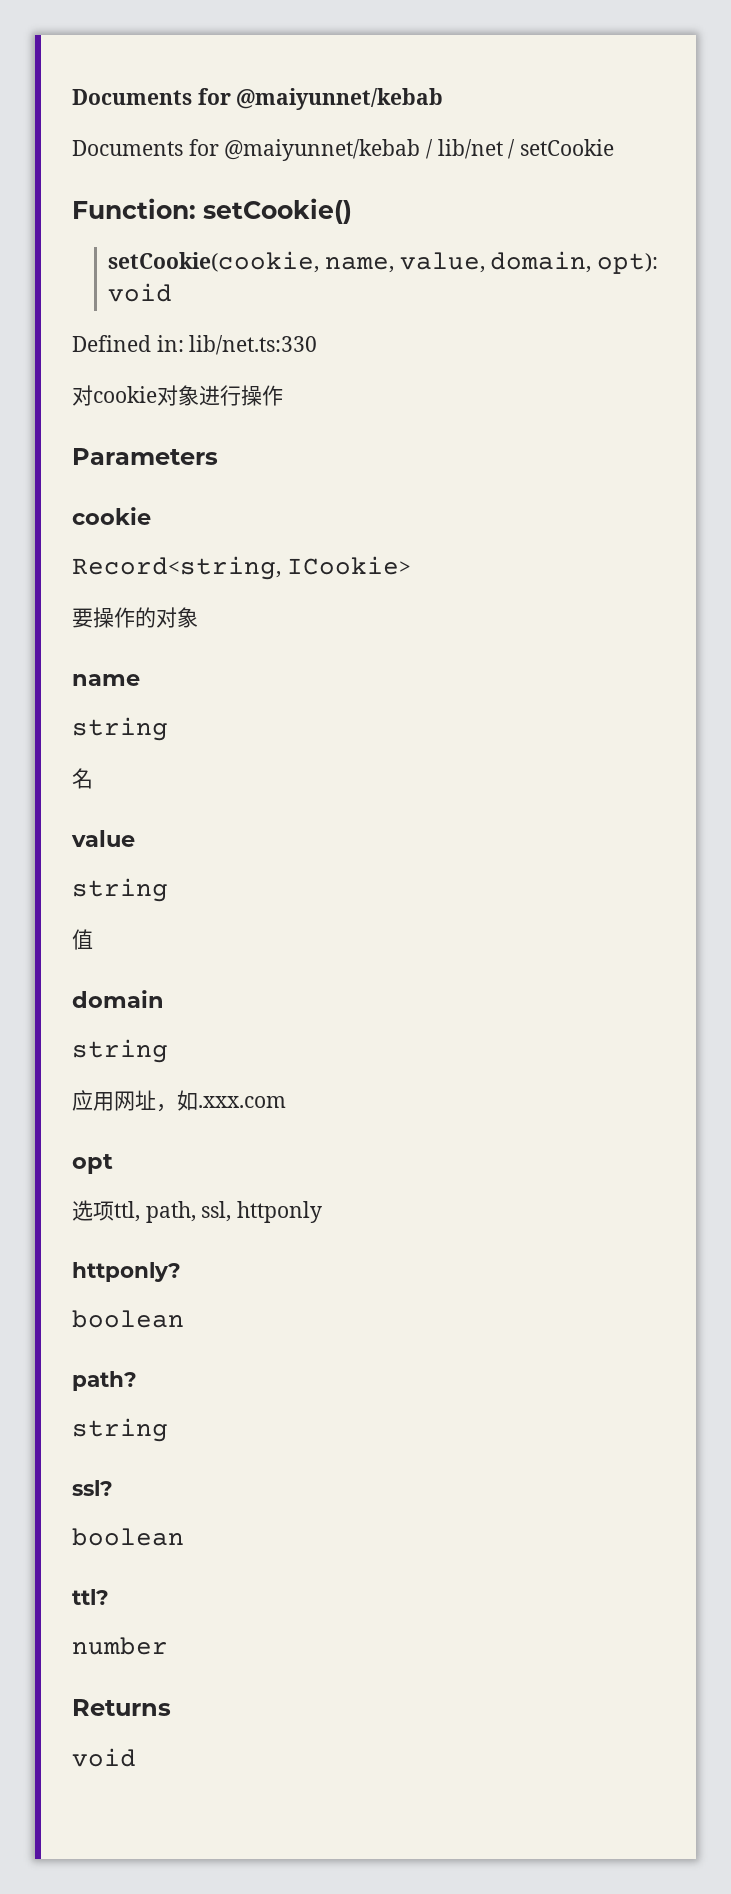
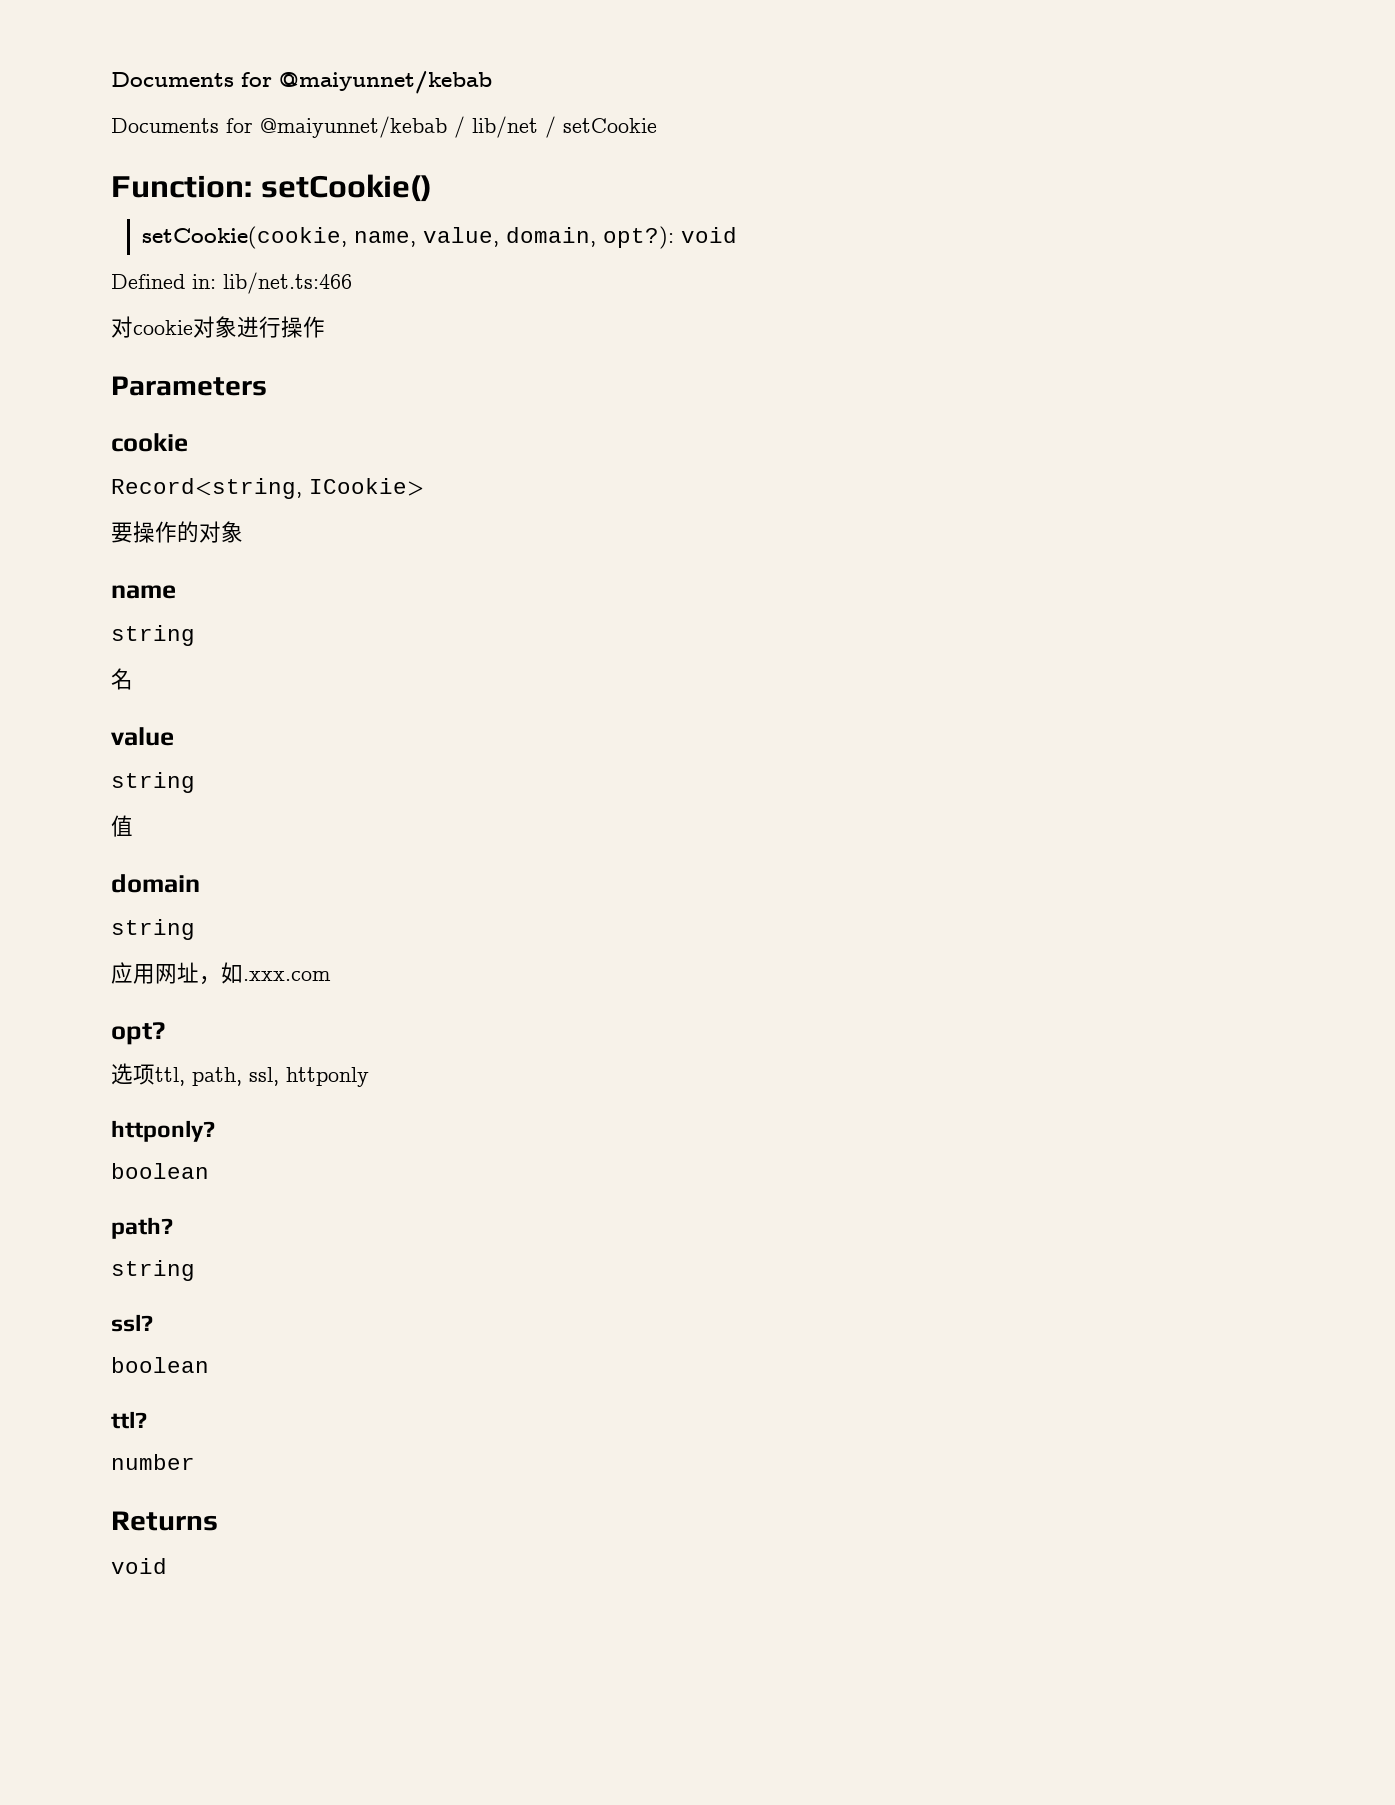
[597,253,659,274] opt): -> [602,226,674,249] opt?):
[189,335,318,355] lib/net.ts:330 -> [223,272,352,294] lib/net.ts:466
[72,1154,113,1174] opt -> [111,1022,165,1045] opt?

